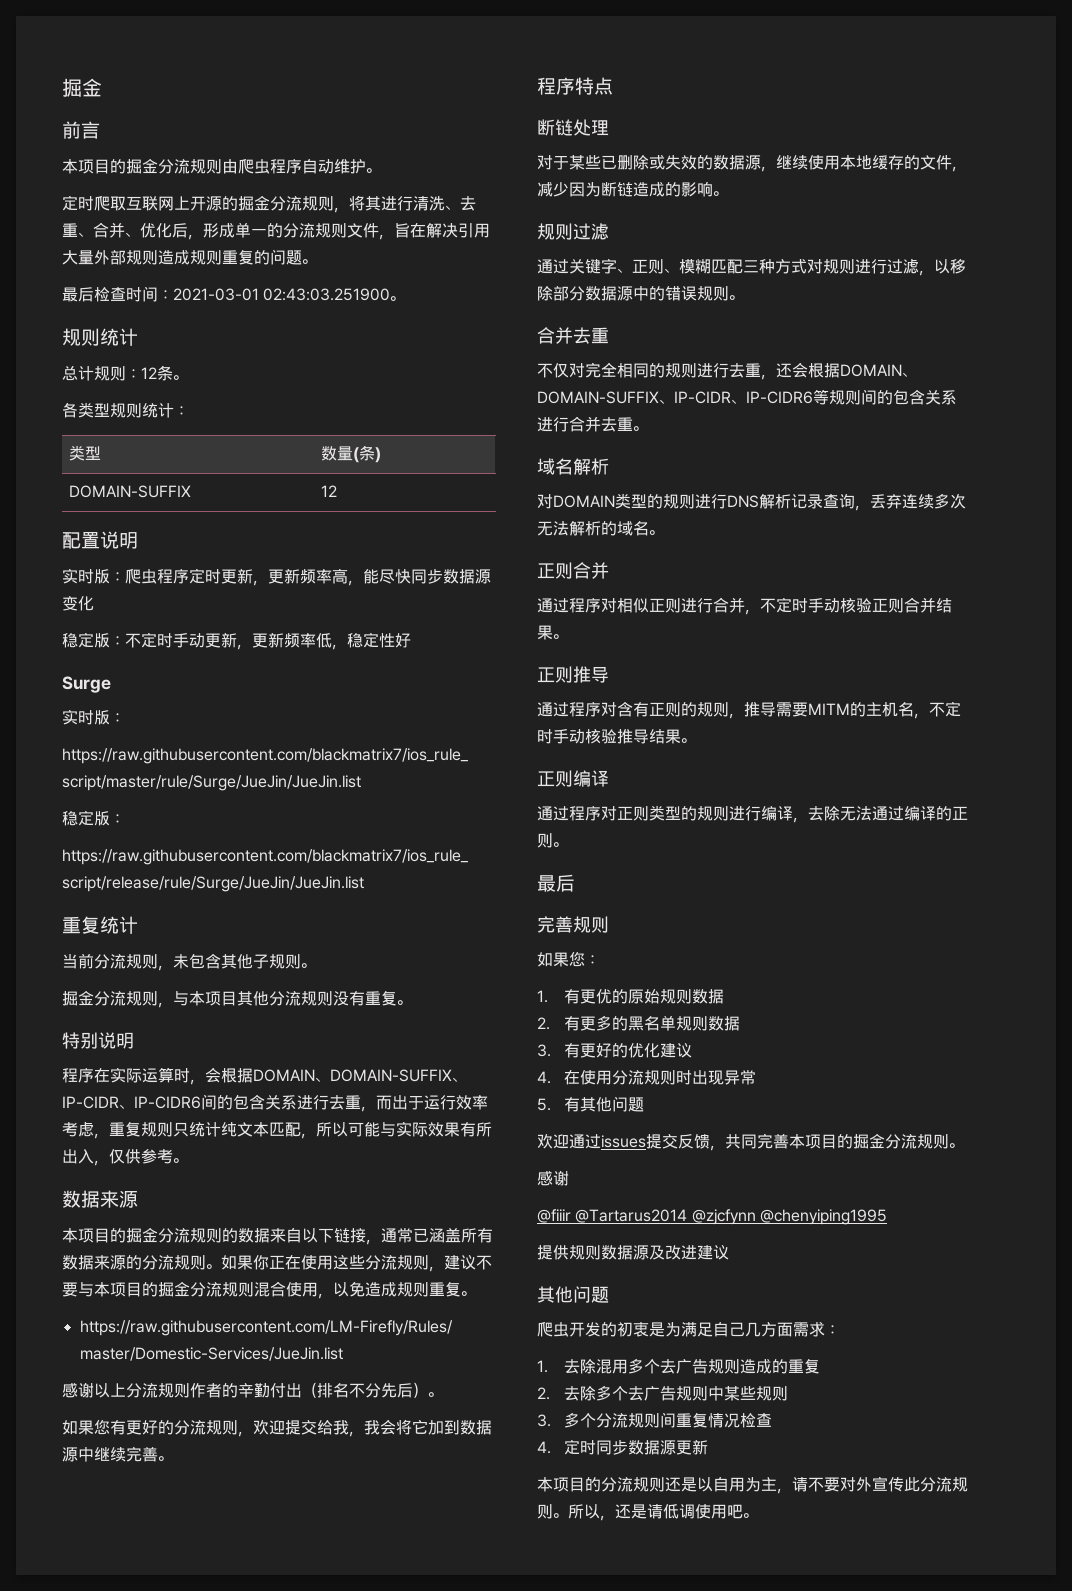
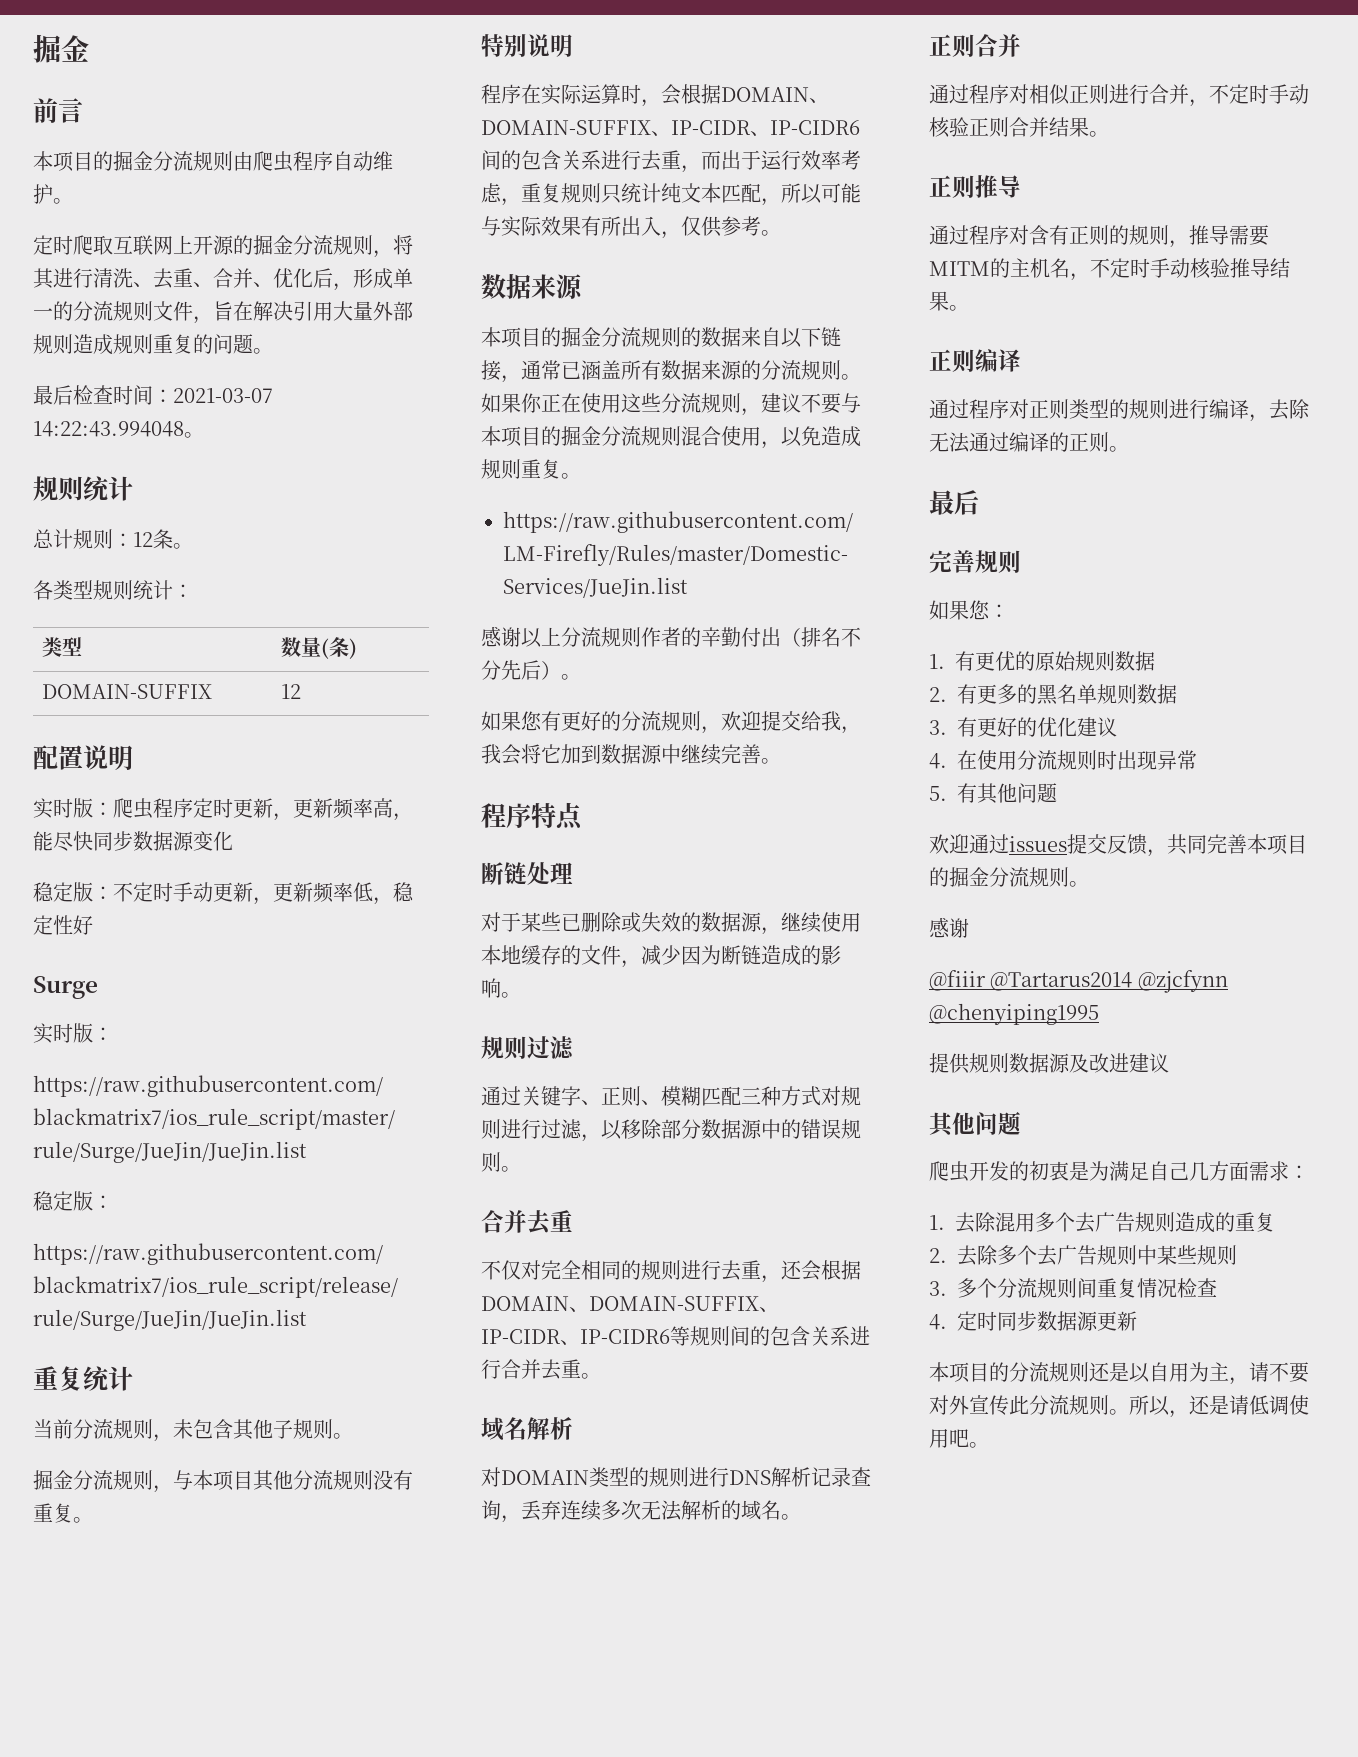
[173,288,391,301] 2021-03-01 02:43:03.251900 -> [173,388,273,403] [33,421,184,437] 2021-03-07 14:22:43.994048

